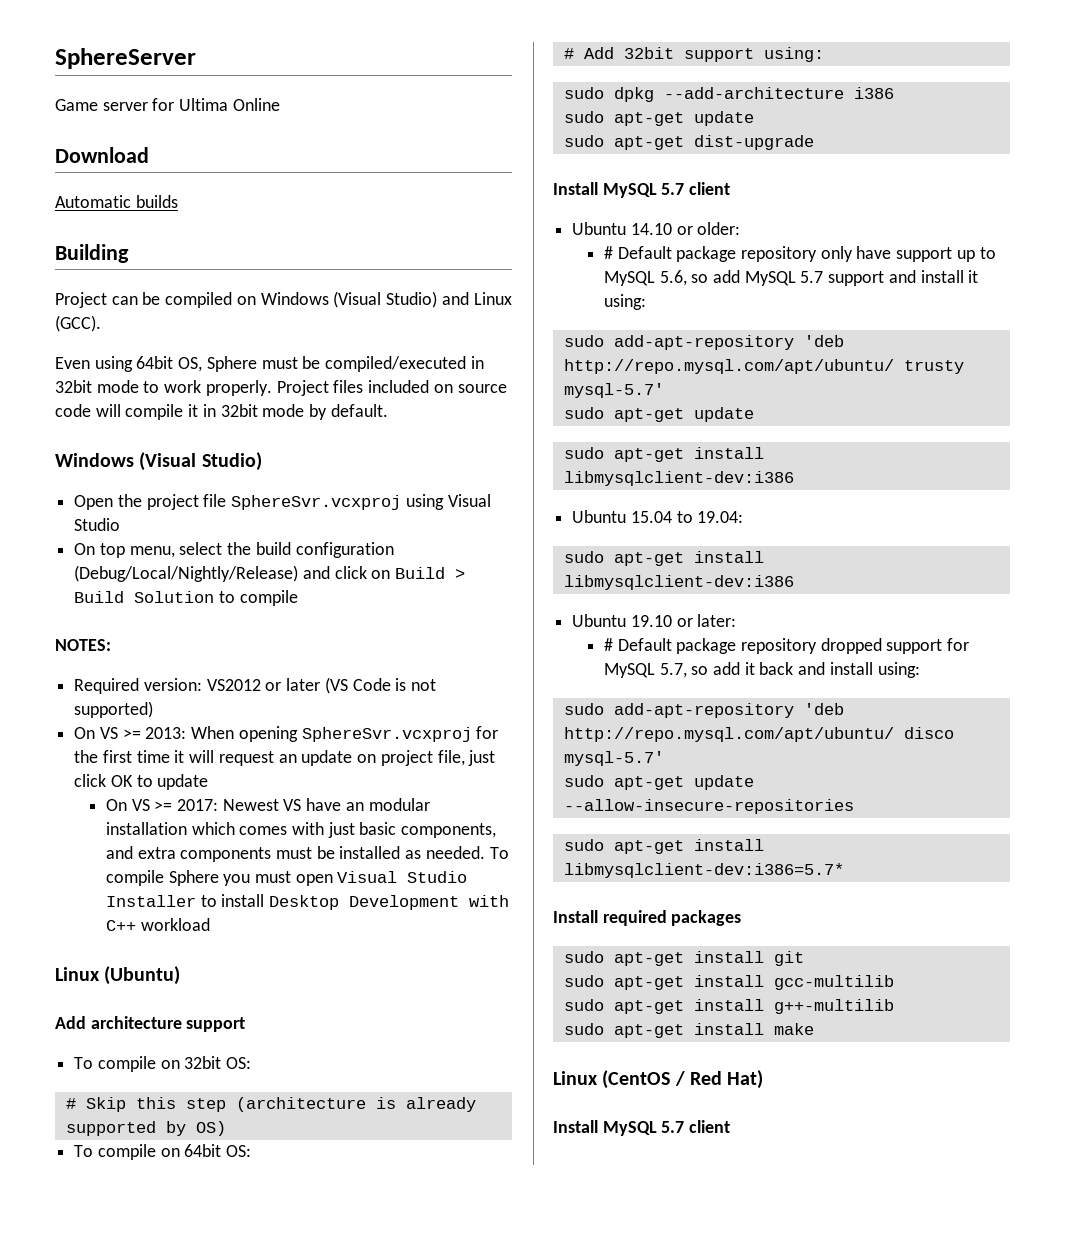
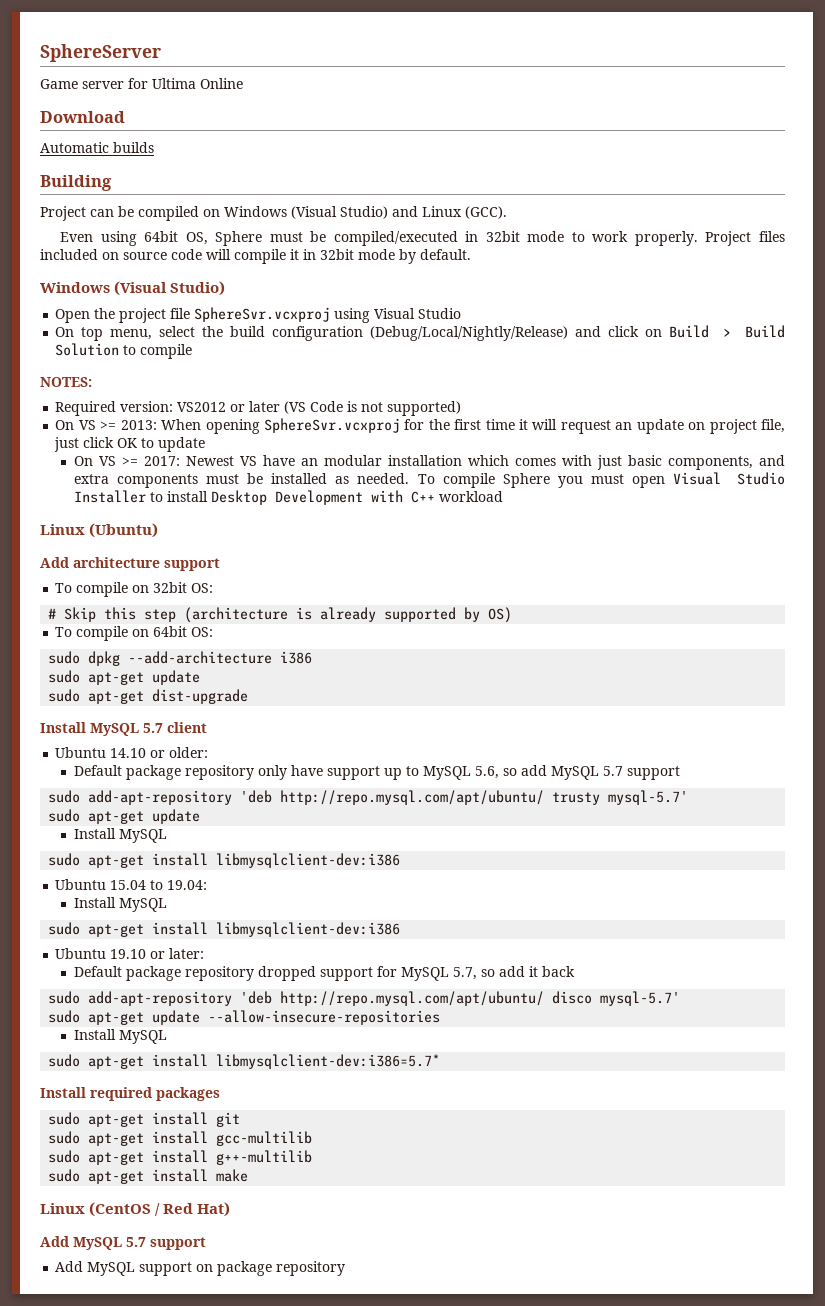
[563,47,824,62] // # Add 32bit support using: -> (214, 632) none
[603,246,613,259] # -> (209, 752) none
[888,270,979,283] [603,294,646,310] and install it using: -> (681, 773) none
(754, 414) none -> [74,828,168,843] // Install MySQL
(744, 517) none -> [74,897,168,912] // Install MySQL
[603,638,613,651] # -> (205, 953) none
[798,662,920,678] and install using: -> (576, 971) none
(854, 806) none -> [74,1029,168,1044] // Install MySQL
[553,1120,731,1136] Install MySQL 5.7 client -> [40,1236,206,1250] [55,1261,346,1276] Add MySQL 5.7 support // Add MySQL support on package repository

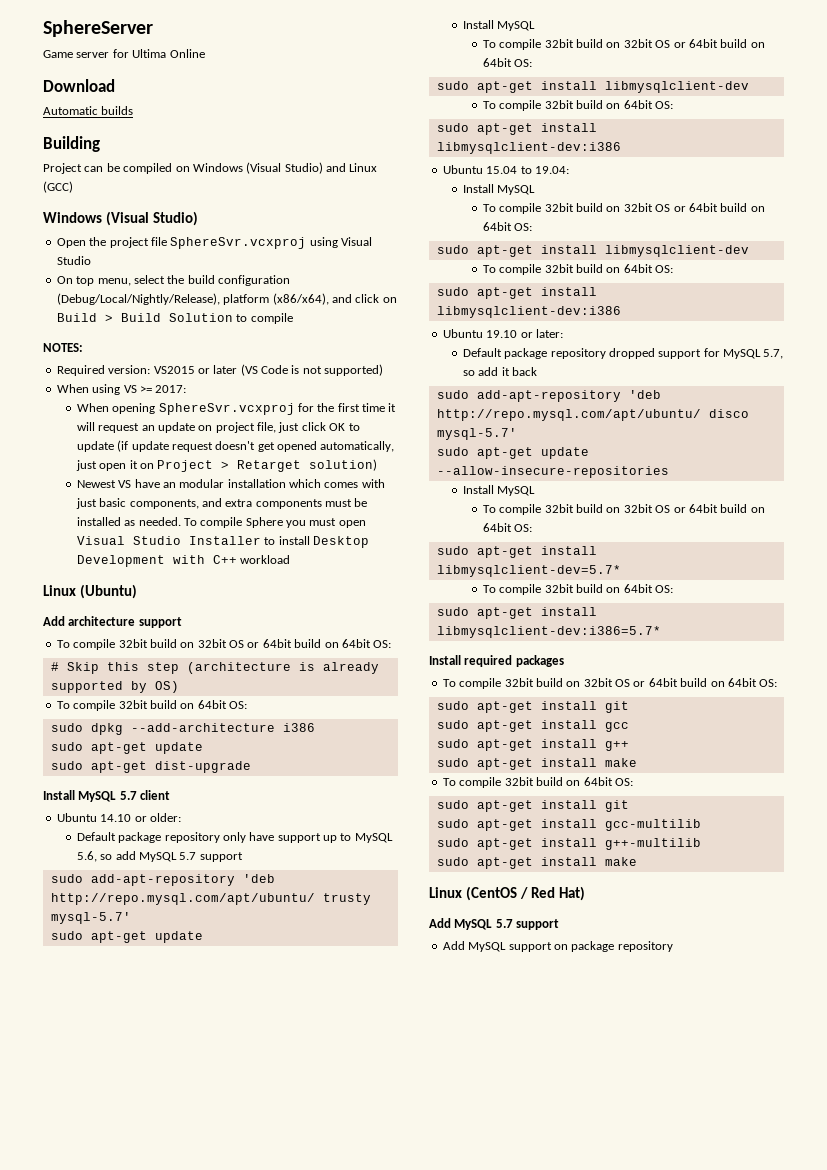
[465,206,507,219] [60,231,785,246] [40,249,471,264] (GCC). // Even using 64bit OS, Sphere must be compiled/executed in 32bit mode to work properly. Project files included on source code will compile it in 32bit mode by default. -> [43,181,73,193] (GCC)
[370,326,569,341] (Debug/Local/Nightly/Release) -> [56,293,329,305] (Debug/Local/Nightly/Release), platform (x86/x64),
[177,402,227,412] VS2012 -> [153,366,195,374] VS2015
[55,420,157,430] On VS >= 2013: -> [56,384,187,395] When using VS >= 2017: //
[74,456,181,466] // On VS >= 2017: -> [117,440,395,452] [75,459,378,472] (if update request doesn't get opened automatically, just open it on Project > Retarget solution) //
[132,582,188,593] on 32bit -> [118,639,371,648] 32bit build on 32bit OS or 64bit build on 64bit
(129, 633) none -> [118,700,177,709] 32bit build
(168, 836) none -> [482,39,765,50] [482,58,533,67] [436,81,749,93] [482,100,674,111] // To compile 32bit build on 32bit OS or 64bit build on 64bit OS: // sudo apt-get install libmysqlclient-dev // To compile 32bit build on 64bit OS:
(168, 905) none -> [482,203,765,214] [482,222,533,231] [436,245,749,257] [482,264,674,275] // To compile 32bit build on 32bit OS or 64bit build on 64bit OS: // sudo apt-get install libmysqlclient-dev // To compile 32bit build on 64bit OS:
(168, 1037) none -> [482,504,765,515] [482,523,533,532] [436,546,597,558] [436,565,621,577] [482,584,674,595] // To compile 32bit build on 32bit OS or 64bit build on 64bit OS: // sudo apt-get install libmysqlclient-dev=5.7* // To compile 32bit build on 64bit OS:
(220, 1094) none -> [442,678,778,689] [436,701,629,713] [436,720,629,732] [436,739,629,751] [436,758,637,770] [442,777,633,788] // To compile 32bit build on 32bit OS or 64bit build on 64bit OS: // sudo apt-get install git // sudo apt-get install gcc // sudo apt-get install g++ // sudo apt-get install make // To compile 32bit build on 64bit OS:

